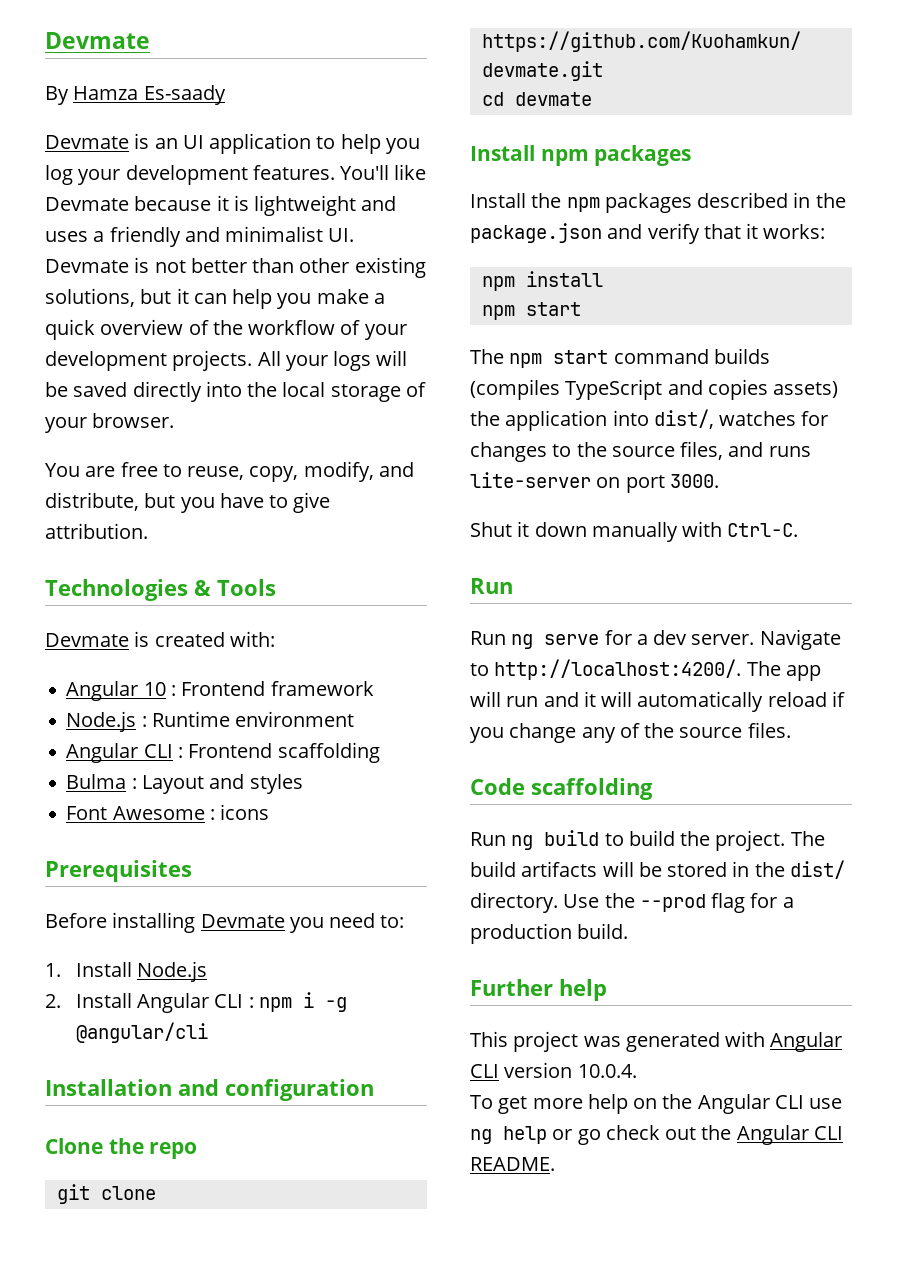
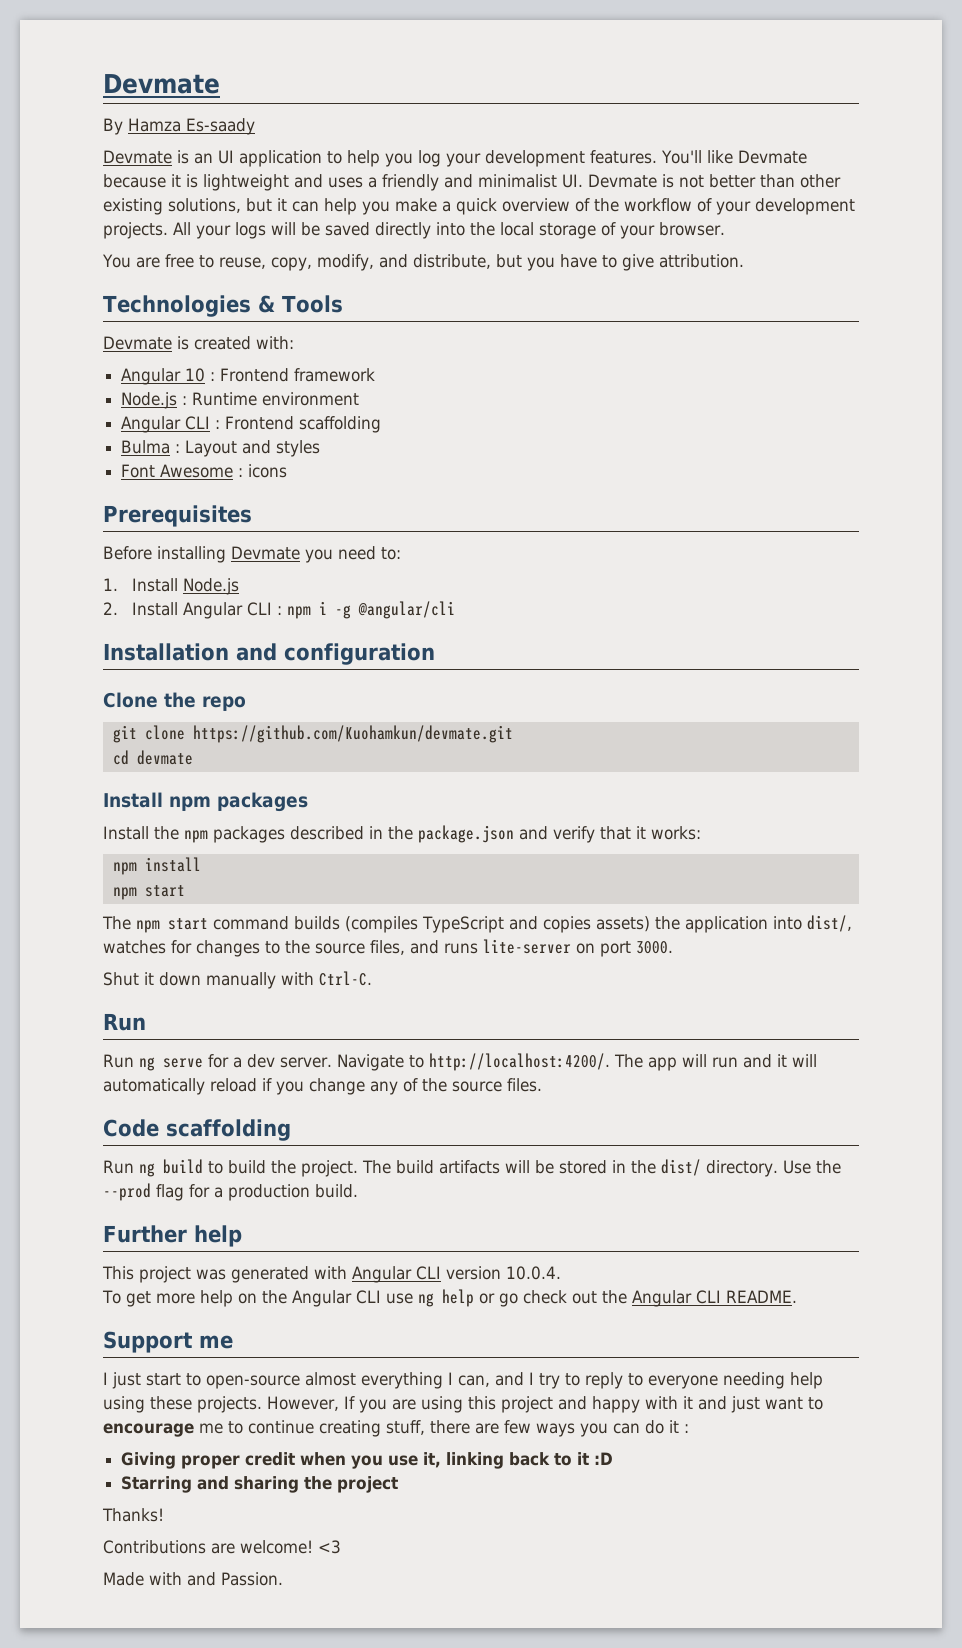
(555, 1164) none -> [103,1331,233,1353] [103,1372,823,1389] [103,1396,823,1413] [103,1420,689,1437] [121,1452,614,1469] [121,1476,399,1493] [102,1508,164,1522] [103,1540,341,1554] [103,1572,283,1586] // Support me // I just start to open-source almost everything I can, and I try to reply to everyone needing help using these projects. However, If you are using this project and happy with it and just want to encourage me to continue creating stuff, there are few ways you can do it : // Giving proper credit when you use it, linking back to it :D // Starring and sharing the project // Thanks! // Contributions are welcome! <3 // Made with and Passion.

